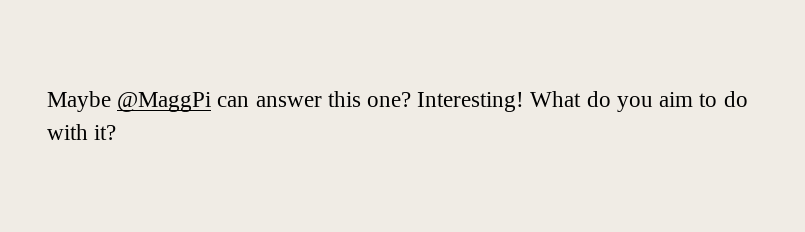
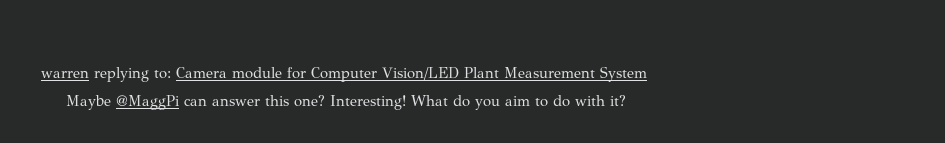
(47, 101) none -> [41,66,647,82] warren replying to: Camera module for Computer Vision/LED Plant Measurement System //

